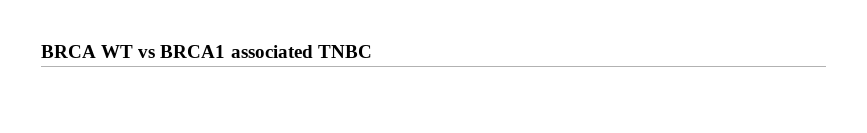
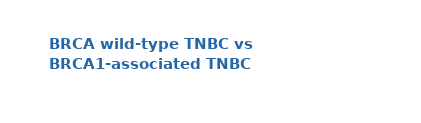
[101,45,313,58] WT vs BRCA1 associated -> [100,38,253,52] [49,58,201,69] wild-type TNBC vs BRCA1-associated

